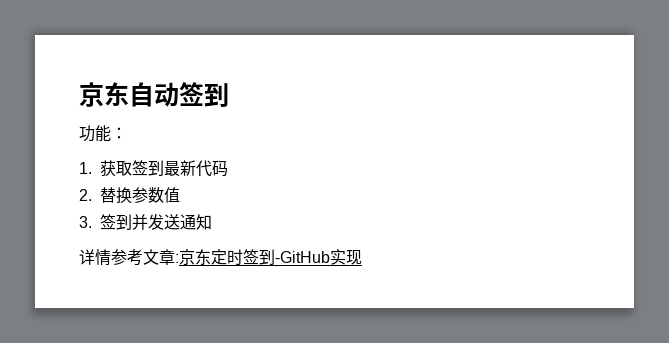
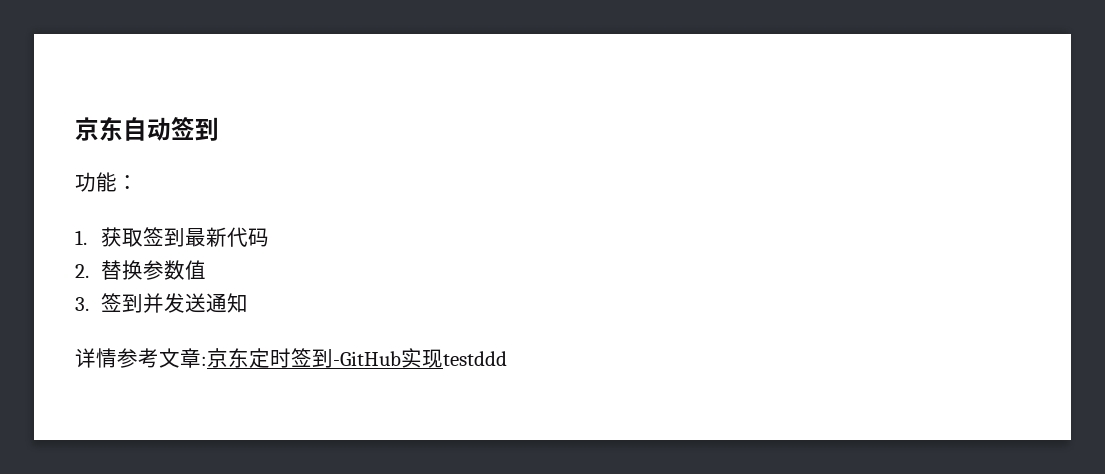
(362, 257) none -> [443,351,507,366] testddd

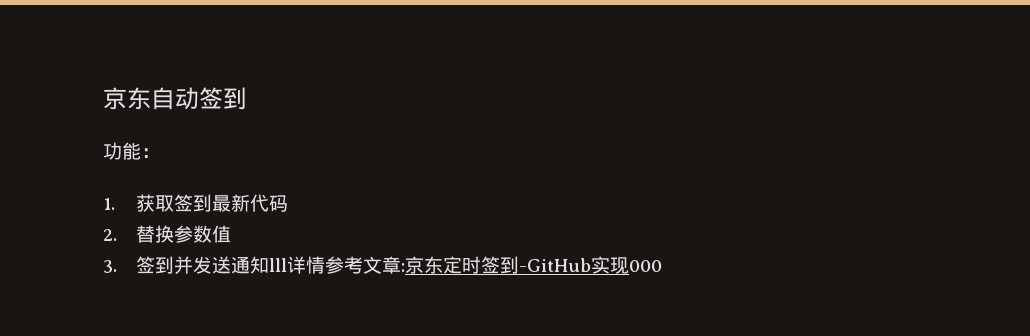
(249, 303) // -> [269,258,288,272] lll
[443,351,507,366] testddd -> [629,260,663,272] 000

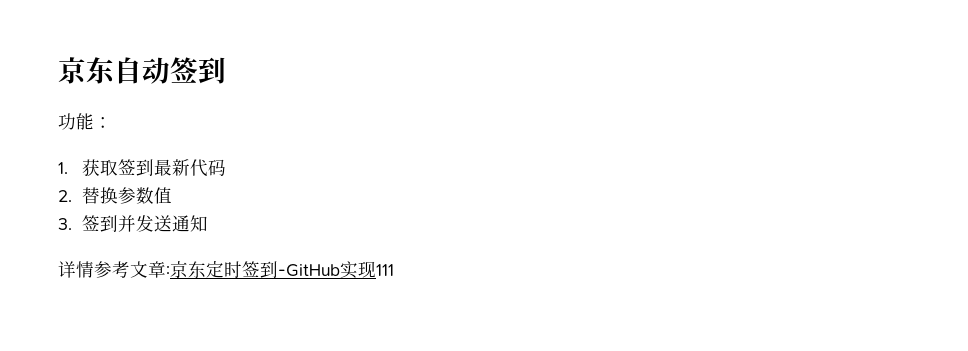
[269,258,288,272] lll -> (208, 223) //
[629,260,663,272] 000 -> [376,264,394,276] 111

